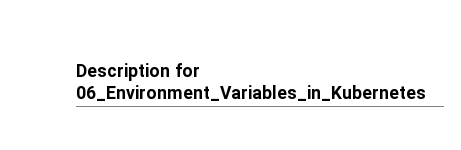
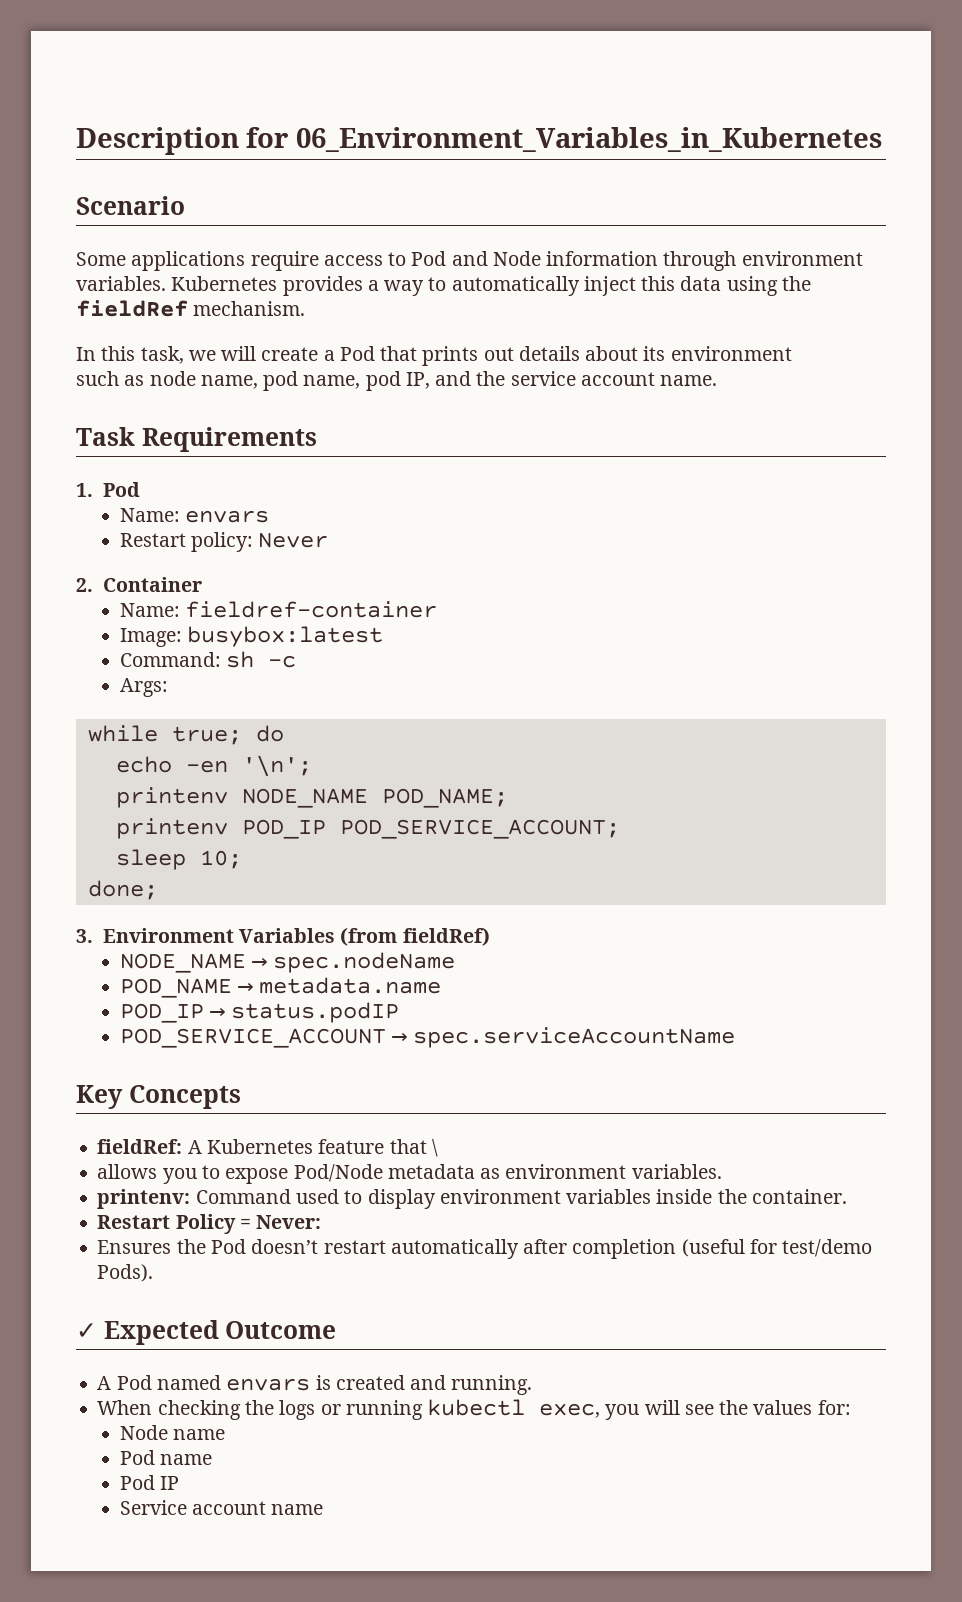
(426, 93) none -> [76,196,185,215] [76,251,863,271] [76,276,811,296] [76,300,306,317] [76,346,792,366] [76,371,718,391] [76,427,317,452] [76,482,140,497] [119,508,269,523] [119,532,329,552] [76,577,202,592] [119,601,437,618] [119,626,383,647] [119,651,296,668] [119,678,168,697] [87,725,284,745] [115,755,312,777] [115,787,508,808] [115,818,620,839] [115,849,242,870] [87,880,158,900] [76,927,490,946] [119,952,456,973] [119,977,442,998] [119,1002,400,1023] [119,1027,736,1048] [76,1085,241,1109] [97,1139,438,1157] [97,1164,722,1184] [97,1189,847,1209] [97,1214,322,1234] [97,1239,873,1259] [97,1264,154,1282] [76,1320,337,1345] [97,1375,533,1395] [97,1399,851,1420] [119,1425,225,1440] [119,1450,212,1465] [119,1475,179,1490] [119,1500,324,1515] // Scenario // Some applications require access to Pod and Node information through environment variables. Kubernetes provides a way to automatically inject this data using the fieldRef mechanism. // In this task, we will create a Pod that prints out details about its environment // such as node name, pod name, pod IP, and the service account name. // Task Requirements // 1. Pod // Name: envars // Restart policy: Never // 2. Container // Name: fieldref-container // Image: busybox:latest // Command: sh -c // Args: // while true; do // echo -en '\n'; // printenv NODE_NAME POD_NAME; // printenv POD_IP POD_SERVICE_ACCOUNT; // sleep 10; // done; // 3. Environment Variables (from fieldRef) // NODE_NAME → spec.nodeName // POD_NAME → metadata.name // POD_IP → status.podIP // POD_SERVICE_ACCOUNT → spec.serviceAccountName // Key Concepts // fieldRef: A Kubernetes feature that \ // allows you to expose Pod/Node metadata as environment variables. // printenv: Command used to display environment variables inside the container. // Restart Policy = Never: // Ensures the Pod doesn’t restart automatically after completion (useful for test/demo Pods). // ✓ Expected Outcome // A Pod named envars is created and running. // When checking the logs or running kubectl exec, you will see the values for: // Node name // Pod name // Pod IP // Service account name

